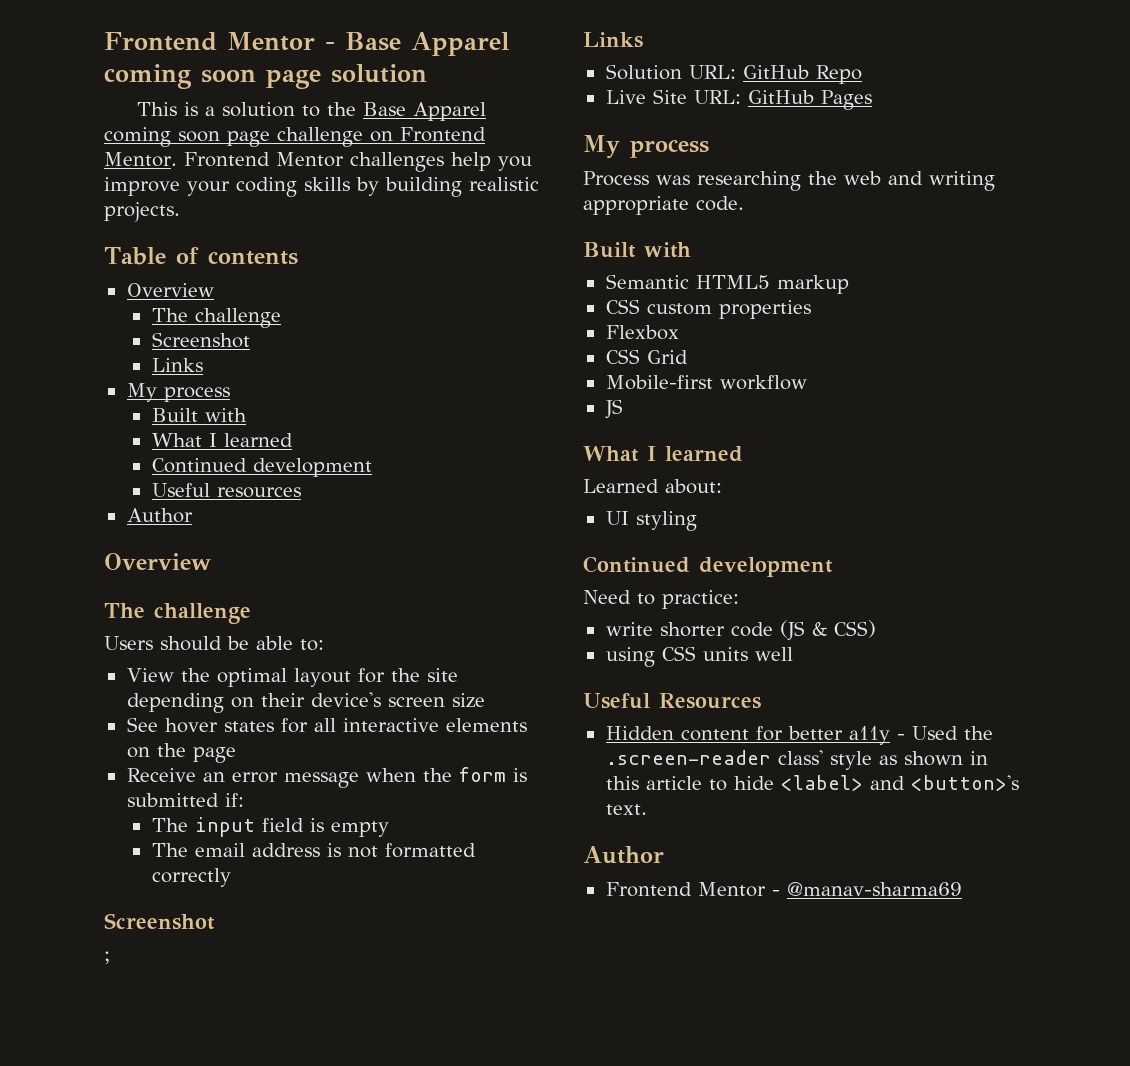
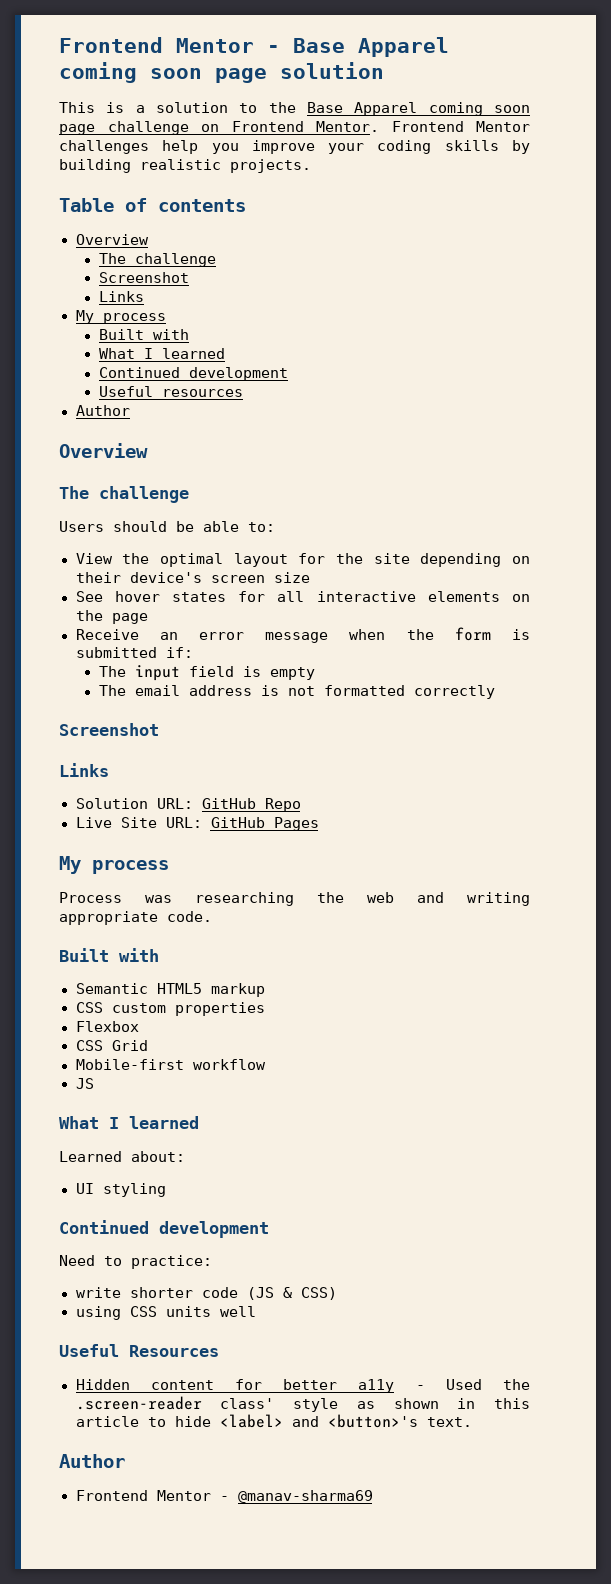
[104,951,110,964] // ; -> (159, 729) none

